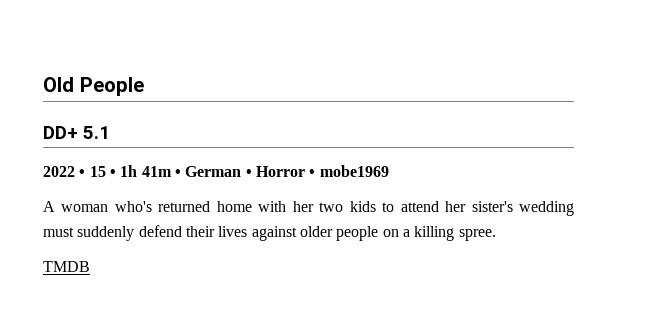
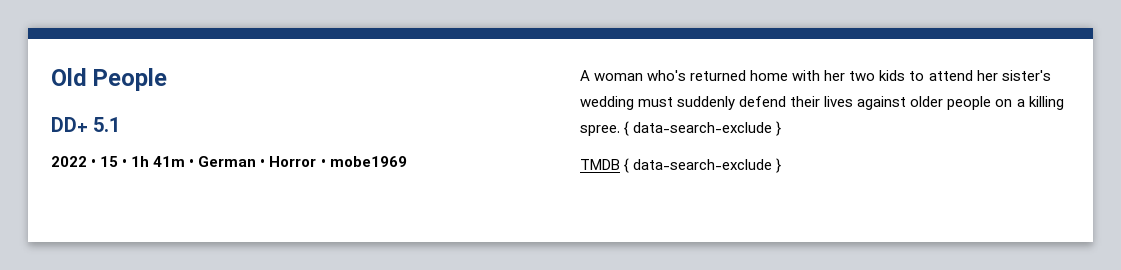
[43,261,90,272] // TMDB -> [624,121,782,136] [580,158,782,173] { data-search-exclude } // TMDB { data-search-exclude }

